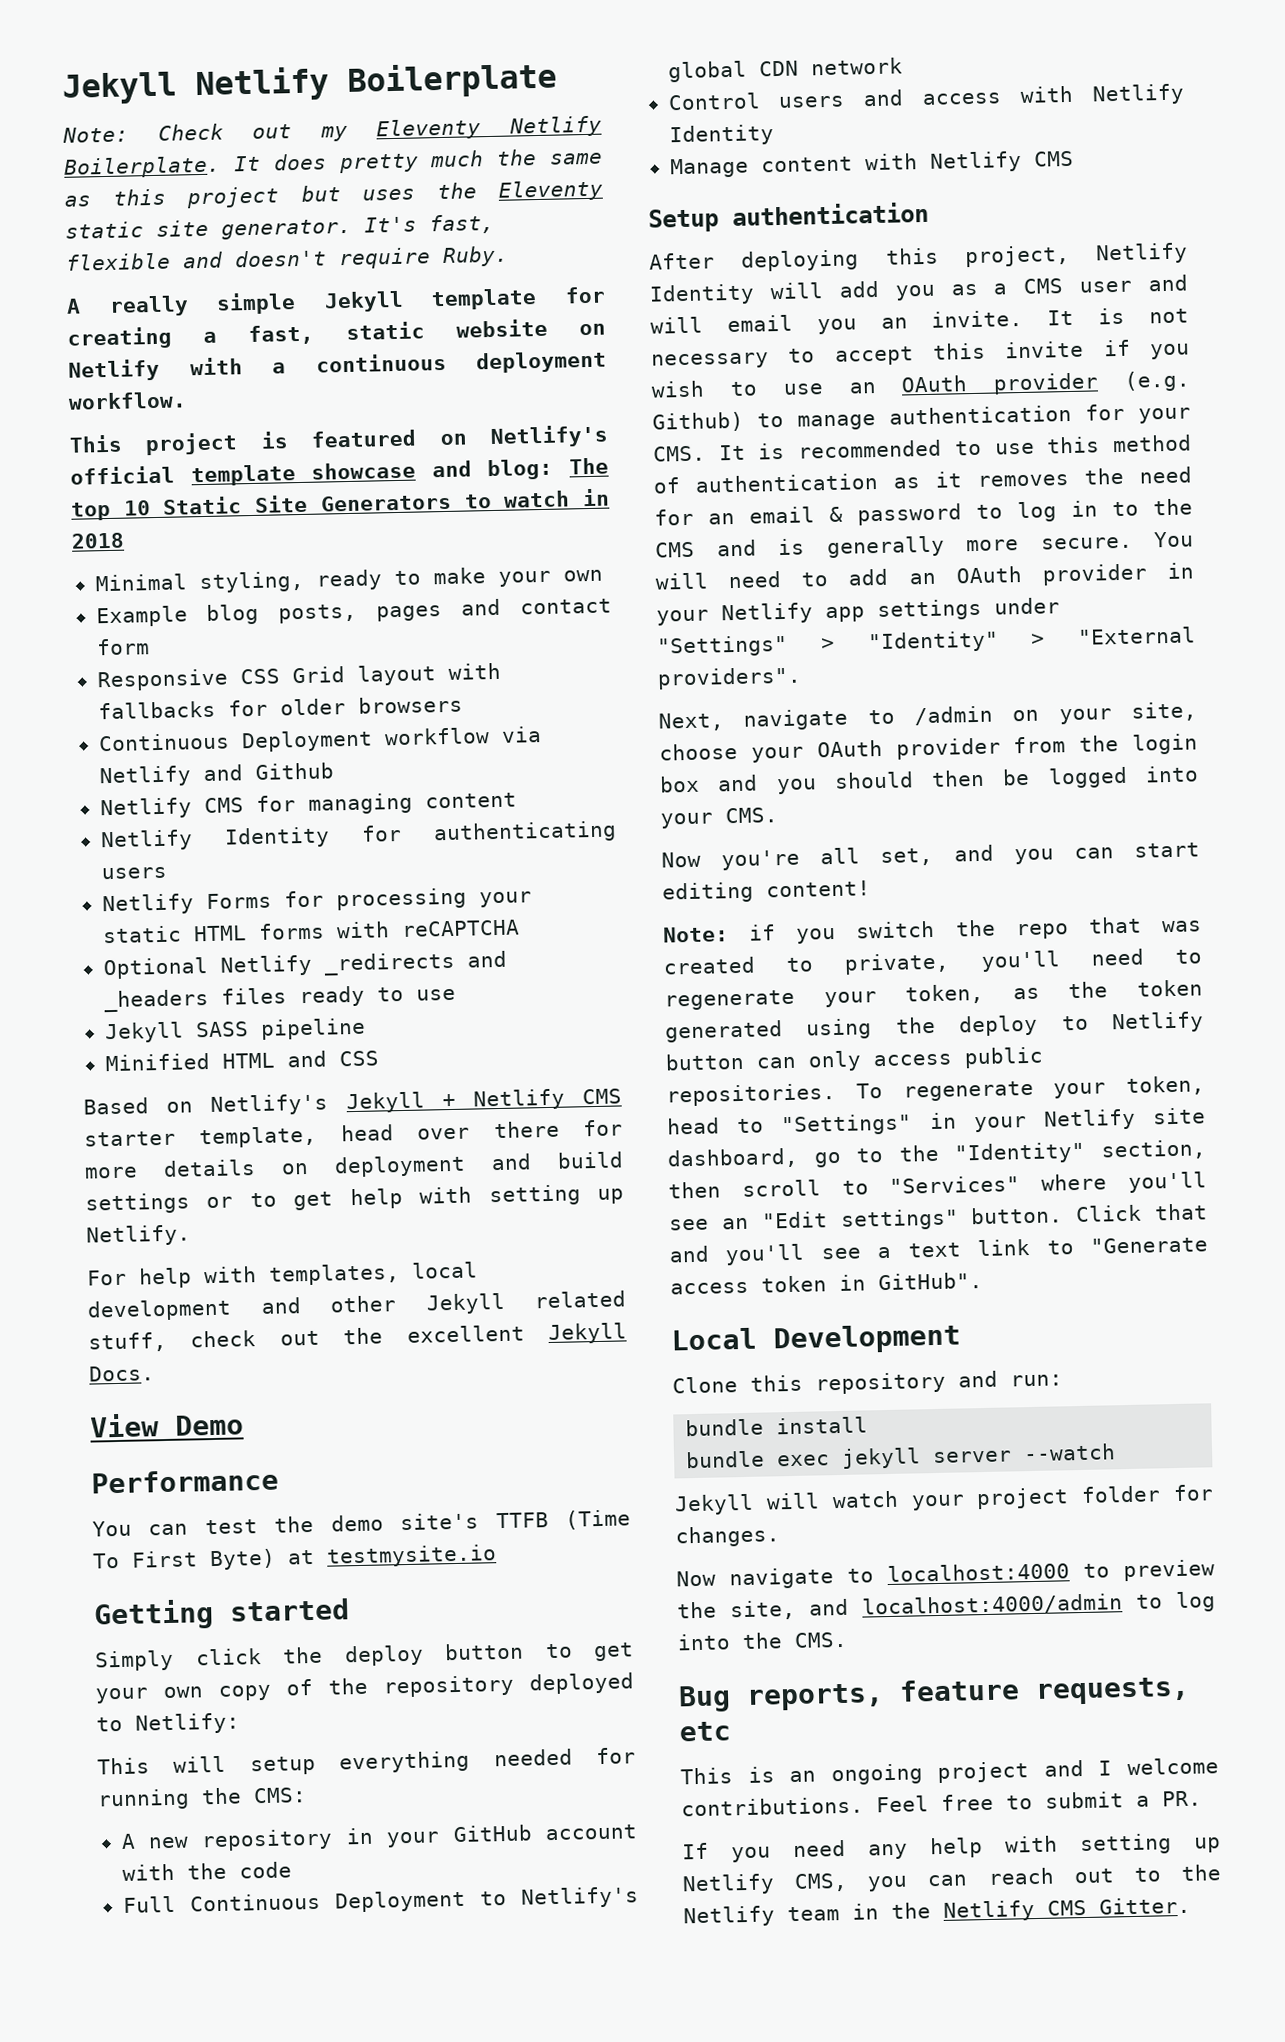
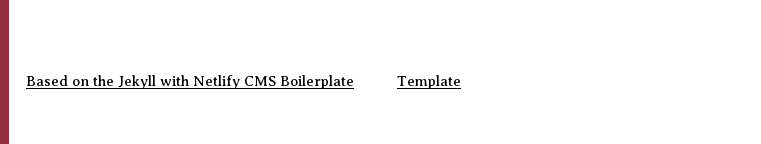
[62,61,557,105] [62,115,602,143] [63,149,603,179] [64,179,603,209] [65,213,495,240] [65,245,509,271] [66,286,606,317] [67,318,606,350] [68,350,607,382] [68,391,187,410] [69,424,609,456] [70,457,609,487] [71,488,610,521] [71,532,125,549] [94,567,603,594] [95,598,612,628] [95,638,150,656] [96,662,501,692] [97,695,463,720] [97,726,542,753] [98,762,334,788] [99,792,517,820] [99,820,617,852] [100,866,167,880] [101,887,532,916] [101,919,520,944] [102,950,507,980] [103,985,456,1013] [103,1017,366,1044] [104,1050,379,1072] [83,1088,622,1116] [84,1119,623,1149] [84,1151,624,1179] [85,1184,625,1215] [86,1224,191,1247] [87,1261,478,1289] [87,1290,626,1322] [88,1322,627,1353] [89,1365,155,1382] [90,1413,244,1438] [91,1468,279,1494] [92,1509,631,1537] [92,1544,497,1571] [93,1598,350,1631] [94,1642,634,1672] [95,1672,634,1704] [96,1712,240,1735] [97,1747,636,1776] [97,1787,307,1811] [120,1824,637,1852] [121,1861,292,1882] [122,1886,639,1913] [667,57,903,83] [667,83,1185,111] [668,124,774,147] [669,150,1074,179] [648,201,929,233] [649,242,1188,272] [649,274,1188,306] [650,307,1189,335] [651,339,1190,370] [651,370,1191,398] [652,403,1191,433] [653,434,1192,462] [653,466,1192,494] [654,498,1193,526] [655,531,1194,559] [655,562,1194,590] [656,597,1060,626] [657,626,1196,658] [657,666,802,690] [658,701,1197,732] [659,733,1198,763] [659,765,1199,795] [660,807,778,829] [661,842,1200,871] [662,880,871,904] [663,916,1202,944] [663,948,1202,975] [664,979,1203,1011] [665,1011,1204,1043] [665,1046,1044,1072] [666,1075,1205,1107] [667,1107,1206,1137] [667,1139,1206,1170] [668,1171,1207,1199] [669,1203,1208,1231] [669,1236,1208,1266] [670,1271,983,1295] [671,1323,961,1355] [672,1370,1063,1395] [685,1416,869,1437] [685,1443,1117,1469] [674,1484,1214,1516] [675,1525,780,1548] [676,1559,1215,1590] [677,1591,1216,1621] [677,1631,848,1651] [678,1676,1190,1713] [679,1721,731,1742] [680,1757,1219,1786] [681,1790,1202,1817] [682,1833,1221,1863] [682,1864,1221,1896] [683,1896,1191,1928] Jekyll Netlify Boilerplate // Note: Check out my Eleventy Netlify Boilerplate. It does pretty much the same as this project but uses the Eleventy static site generator. It's fast, flexible and doesn't require Ruby. // A really simple Jekyll template for creating a fast, static website on Netlify with a continuous deployment workflow. // This project is featured on Netlify's official template showcase and blog: The top 10 Static Site Generators to watch in 2018 // Minimal styling, ready to make your own // Example blog posts, pages and contact form // Responsive CSS Grid layout with fallbacks for older browsers // Continuous Deployment workflow via Netlify and Github // Netlify CMS for managing content // Netlify Identity for authenticating users // Netlify Forms for processing your static HTML forms with reCAPTCHA // Optional Netlify _redirects and _headers files ready to use // Jekyll SASS pipeline // Minified HTML and CSS // Based on Netlify's Jekyll + Netlify CMS starter template, head over there for more details on deployment and build settings or to get help with setting up Netlify. // For help with templates, local development and other Jekyll related stuff, check out the excellent Jekyll Docs. // View Demo // Performance // You can test the demo site's TTFB (Time To First Byte) at testmysite.io // Getting started // Simply click the deploy button to get your own copy of the repository deployed to Netlify: // This will setup everything needed for running the CMS: // A new repository in your GitHub account with the code // Full Continuous Deployment to Netlify's global CDN network // Control users and access with Netlify Identity // Manage content with Netlify CMS // Setup authentication // After deploying this project, Netlify Identity will add you as a CMS user and will email you an invite. It is not necessary to accept this invite if you wish to use an OAuth provider (e.g. Github) to manage authentication for your CMS. It is recommended to use this method of authentication as it removes the need for an email & password to log in to the CMS and is generally more secure. You will need to add an OAuth provider in your Netlify app settings under "Settings" > "Identity" > "External providers". // Next, navigate to /admin on your site, choose your OAuth provider from the login box and you should then be logged into your CMS. // Now you're all set, and you can start editing content! // Note: if you switch the repo that was created to private, you'll need to regenerate your token, as the token generated using the deploy to Netlify button can only access public repositories. To regenerate your token, head to "Settings" in your Netlify site dashboard, go to the "Identity" section, then scroll to "Services" where you'll see an "Edit settings" button. Click that and you'll see a text link to "Generate access token in GitHub". // Local Development // Clone this repository and run: // bundle install // bundle exec jekyll server --watch // Jekyll will watch your project folder for changes. // Now navigate to localhost:4000 to preview the site, and localhost:4000/admin to log into the CMS. // Bug reports, feature requests, etc // This is an ongoing project and I welcome contributions. Feel free to submit a PR. // If you need any help with setting up Netlify CMS, you can reach out to the Netlify team in the Netlify CMS Gitter. -> [26,75,461,89] Based on the Jekyll with Netlify CMS Boilerplate Template

